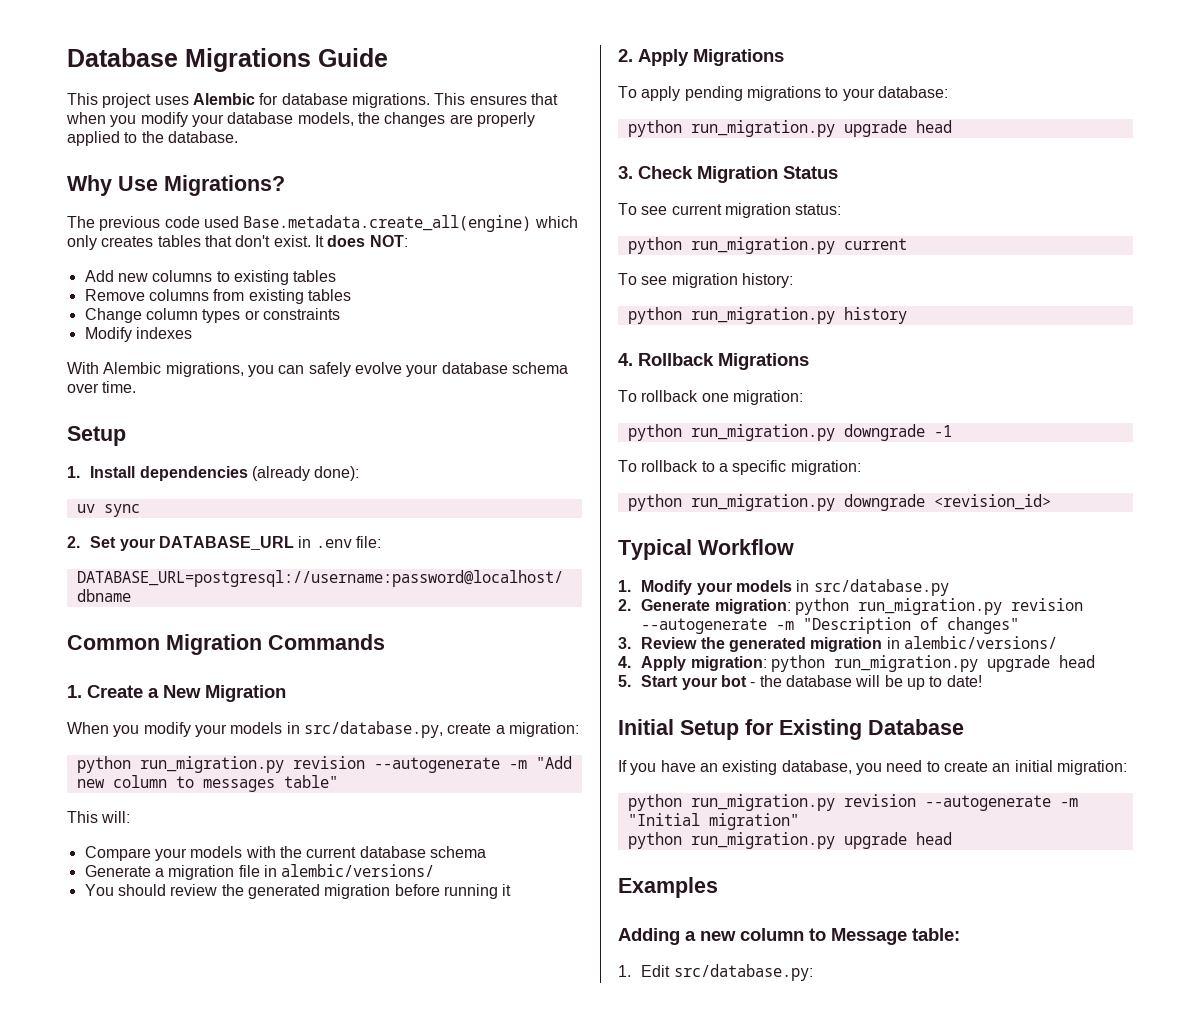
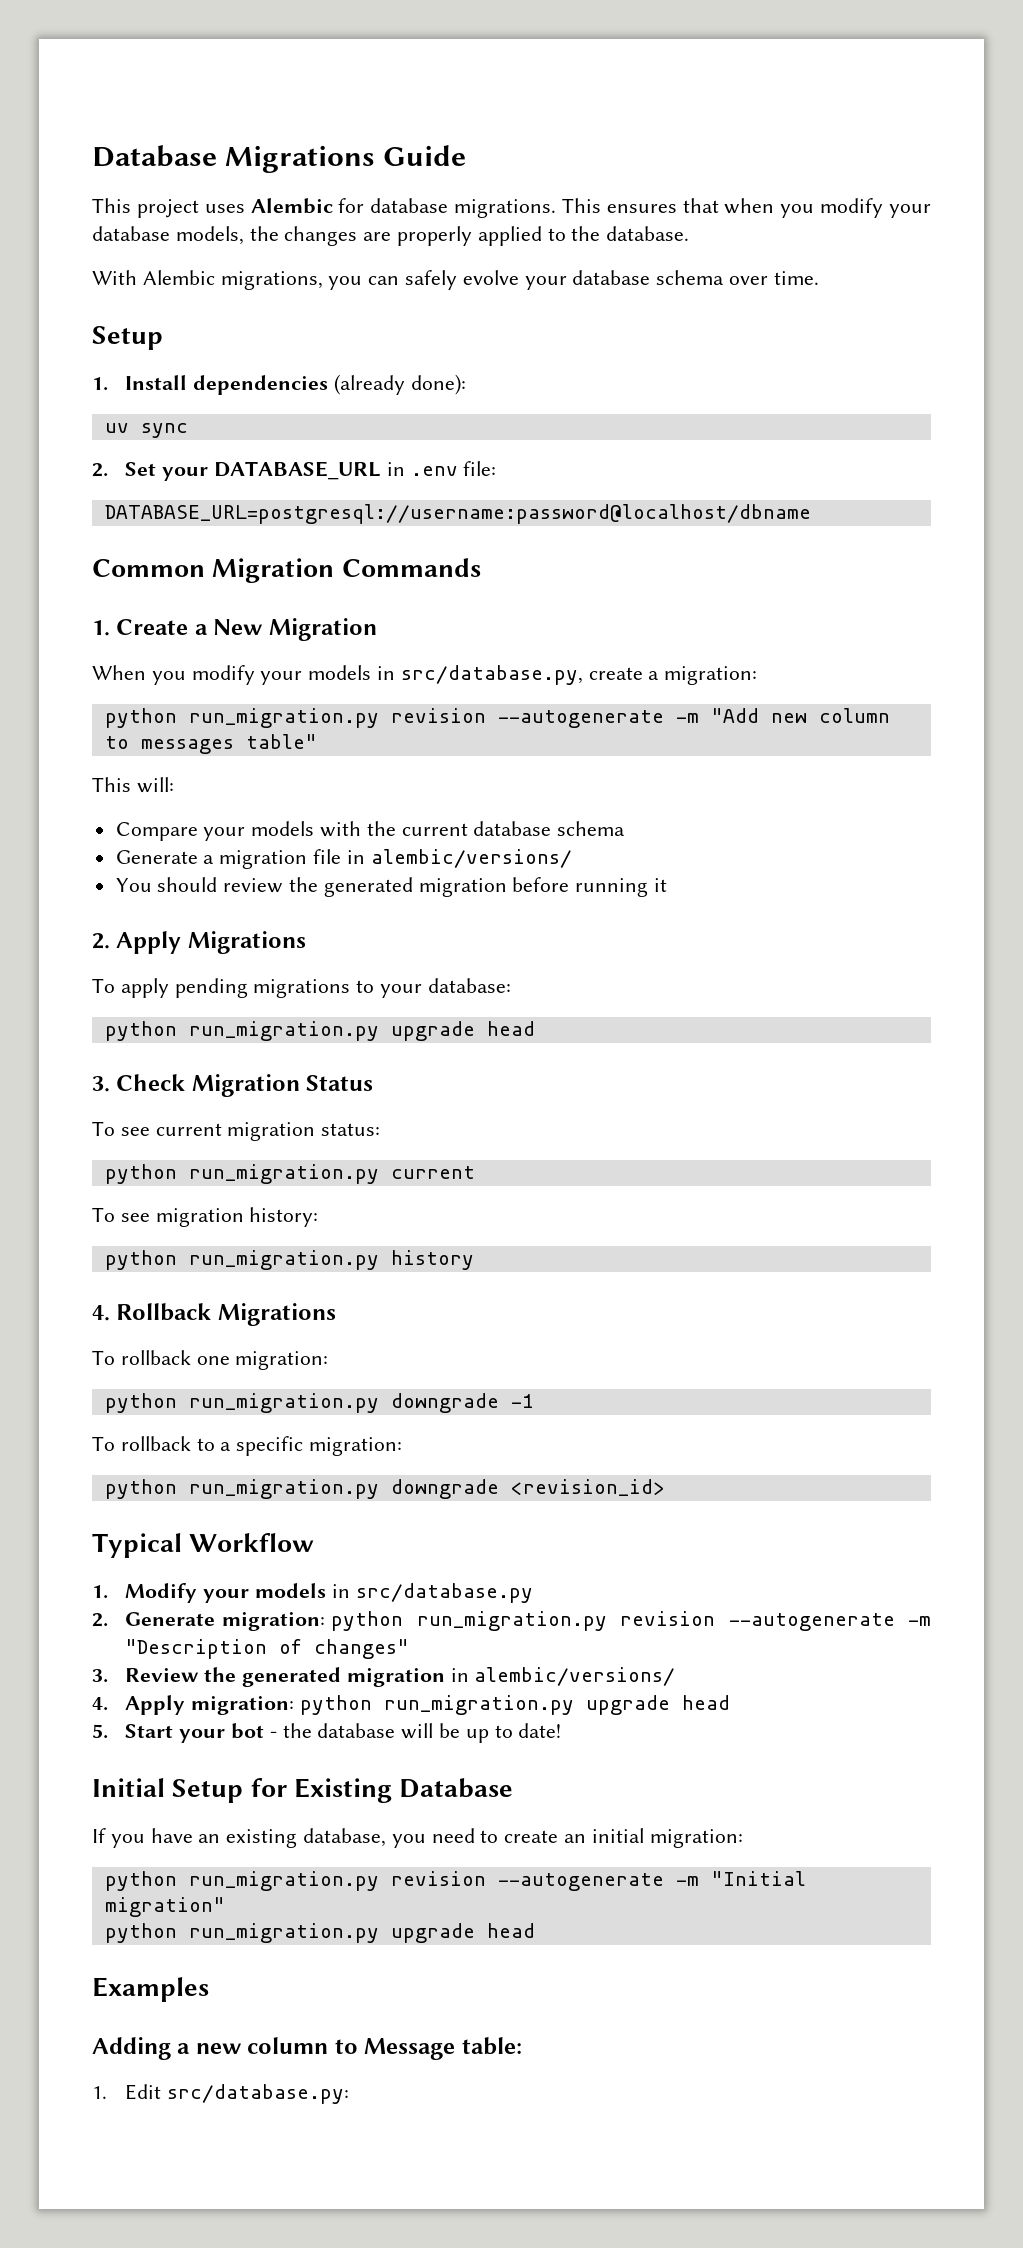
[67,175,285,196] [67,215,578,232] [67,235,408,250] [84,270,337,285] [84,289,351,304] [84,308,340,323] [84,327,192,342] // Why Use Migrations? // The previous code used Base.metadata.create_all(engine) which only creates tables that don't exist. It does NOT: // Add new columns to existing tables // Remove columns from existing tables // Change column types or constraints // Modify indexes -> (690, 233) none

